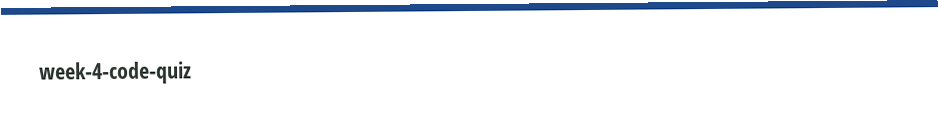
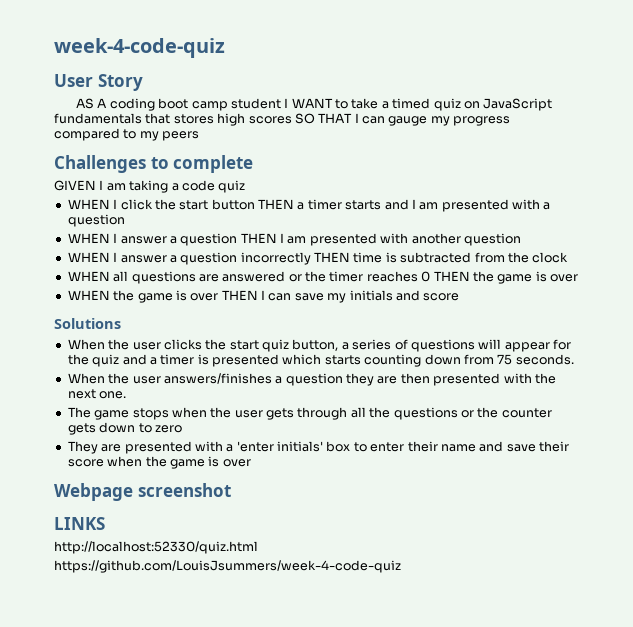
(192, 73) none -> [54,74,143,91] [76,98,553,111] [54,113,511,126] [54,128,200,141] [54,155,254,173] [54,180,246,193] [67,199,551,212] [67,214,125,227] [67,233,521,246] [67,252,569,265] [67,271,578,284] [67,290,460,303] [54,318,121,329] [67,339,571,352] [67,354,574,367] [67,373,556,386] [67,389,127,399] [67,407,552,420] [67,422,182,435] [67,441,569,454] [67,456,251,469] [54,483,231,501] [54,517,105,530] [54,541,258,554] [54,560,401,573] // User Story // AS A coding boot camp student I WANT to take a timed quiz on JavaScript fundamentals that stores high scores SO THAT I can gauge my progress compared to my peers // Challenges to complete // GIVEN I am taking a code quiz // WHEN I click the start button THEN a timer starts and I am presented with a question // WHEN I answer a question THEN I am presented with another question // WHEN I answer a question incorrectly THEN time is subtracted from the clock // WHEN all questions are answered or the timer reaches 0 THEN the game is over // WHEN the game is over THEN I can save my initials and score // Solutions // When the user clicks the start quiz button, a series of questions will appear for the quiz and a timer is presented which starts counting down from 75 seconds. // When the user answers/finishes a question they are then presented with the next one. // The game stops when the user gets through all the questions or the counter gets down to zero // They are presented with a 'enter initials' box to enter their name and save their score when the game is over // Webpage screenshot // LINKS // http://localhost:52330/quiz.html // https://github.com/LouisJsummers/week-4-code-quiz

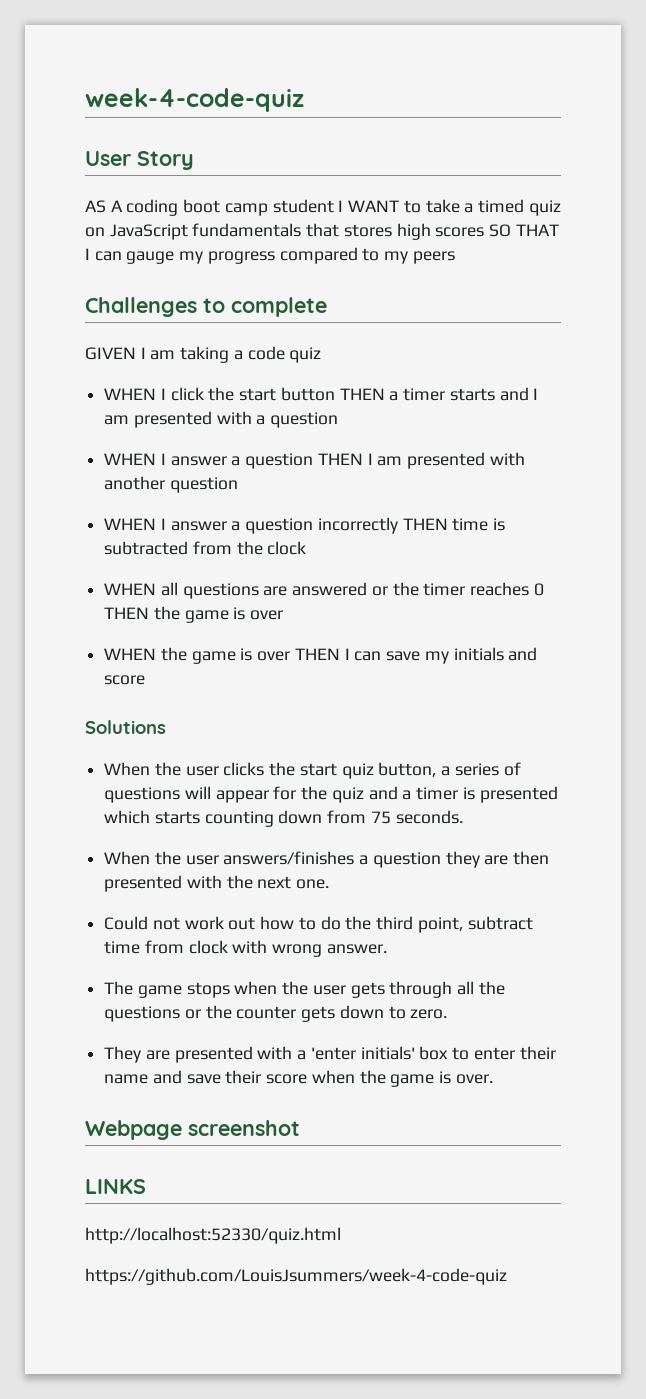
(127, 395) none -> [104,916,533,933] [104,940,387,957] // Could not work out how to do the third point, subtract time from clock with wrong answer.
[154,425,182,433] zero -> [410,1009,448,1019] zero.
[222,459,251,467] over -> [455,1074,493,1084] over.

